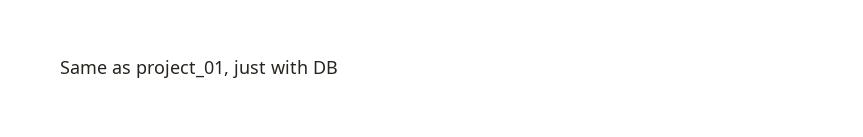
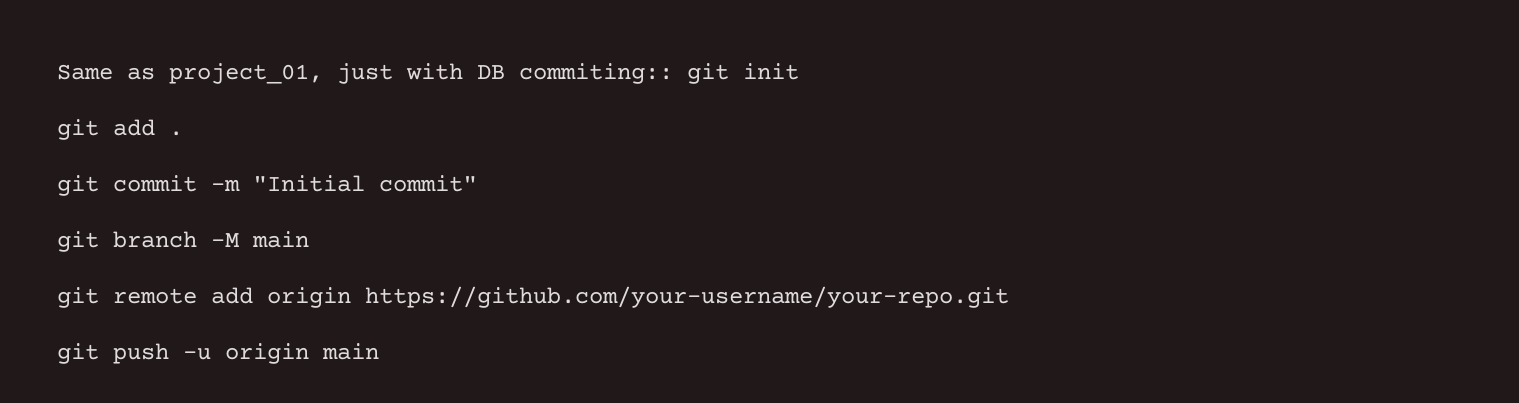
(338, 67) none -> [519,63,799,84] [57,119,183,140] [57,175,477,196] [57,231,309,252] [57,286,1009,308] [57,343,379,364] commiting:: git init // git add . // git commit -m "Initial commit" // git branch -M main // git remote add origin https://github.com/your-username/your-repo.git // git push -u origin main

